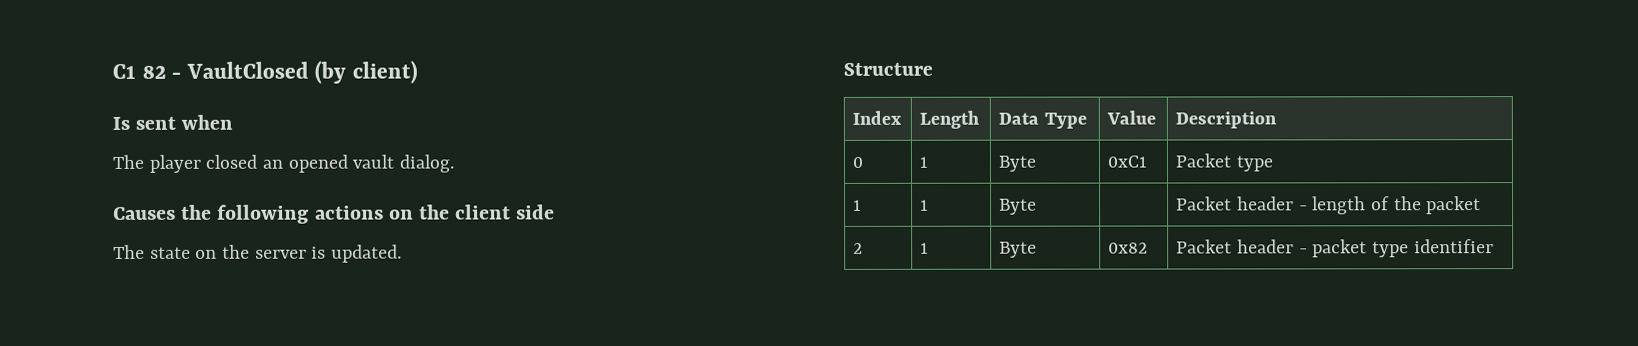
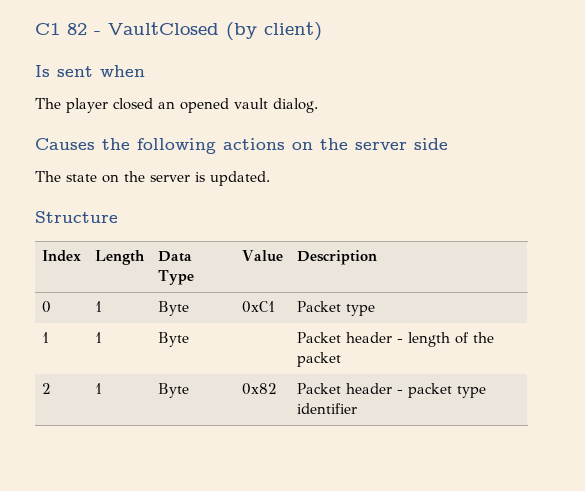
[455,204,512,220] client -> [355,142,407,150] server

